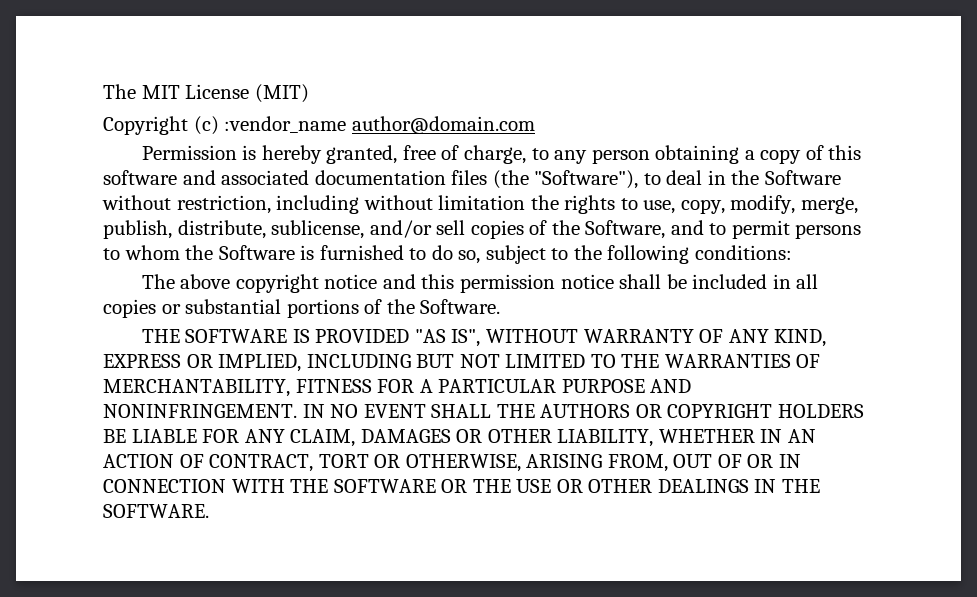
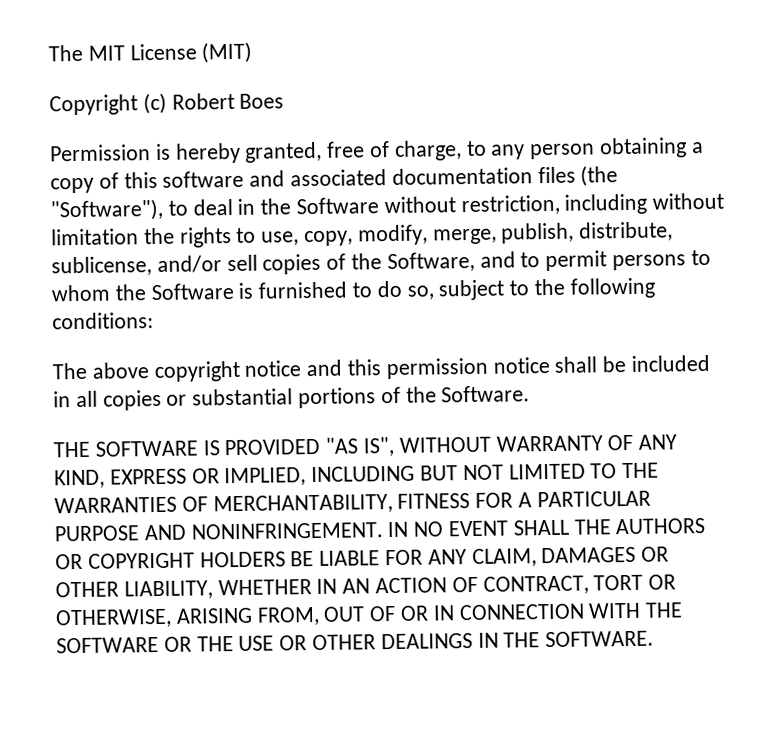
[224,116,535,134] :vendor_name author@domain.com -> [171,92,285,110] Robert Boes

